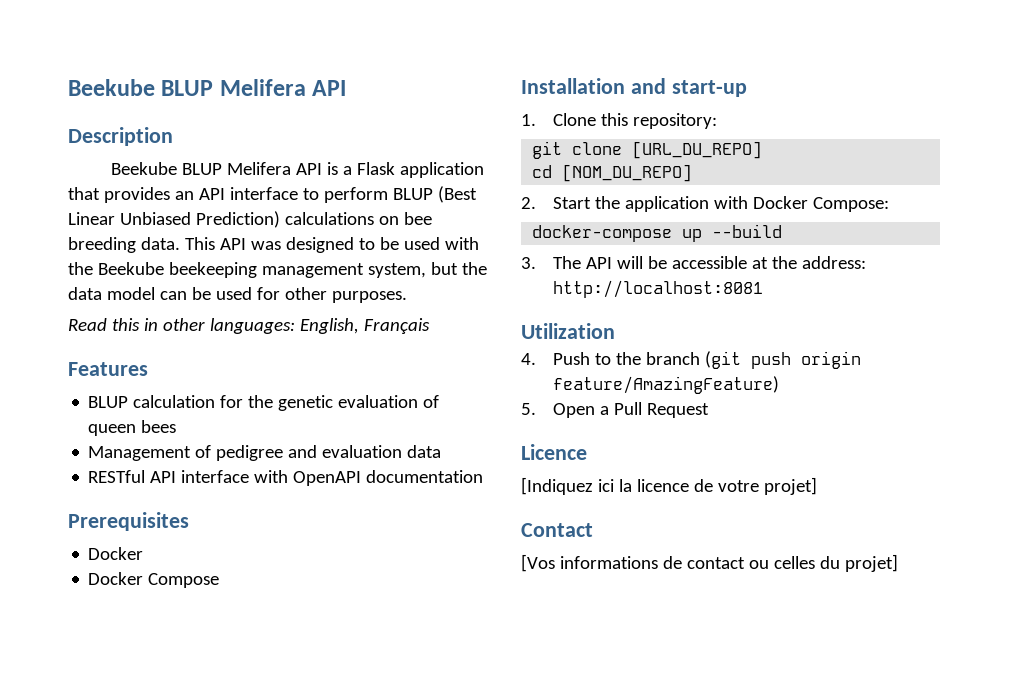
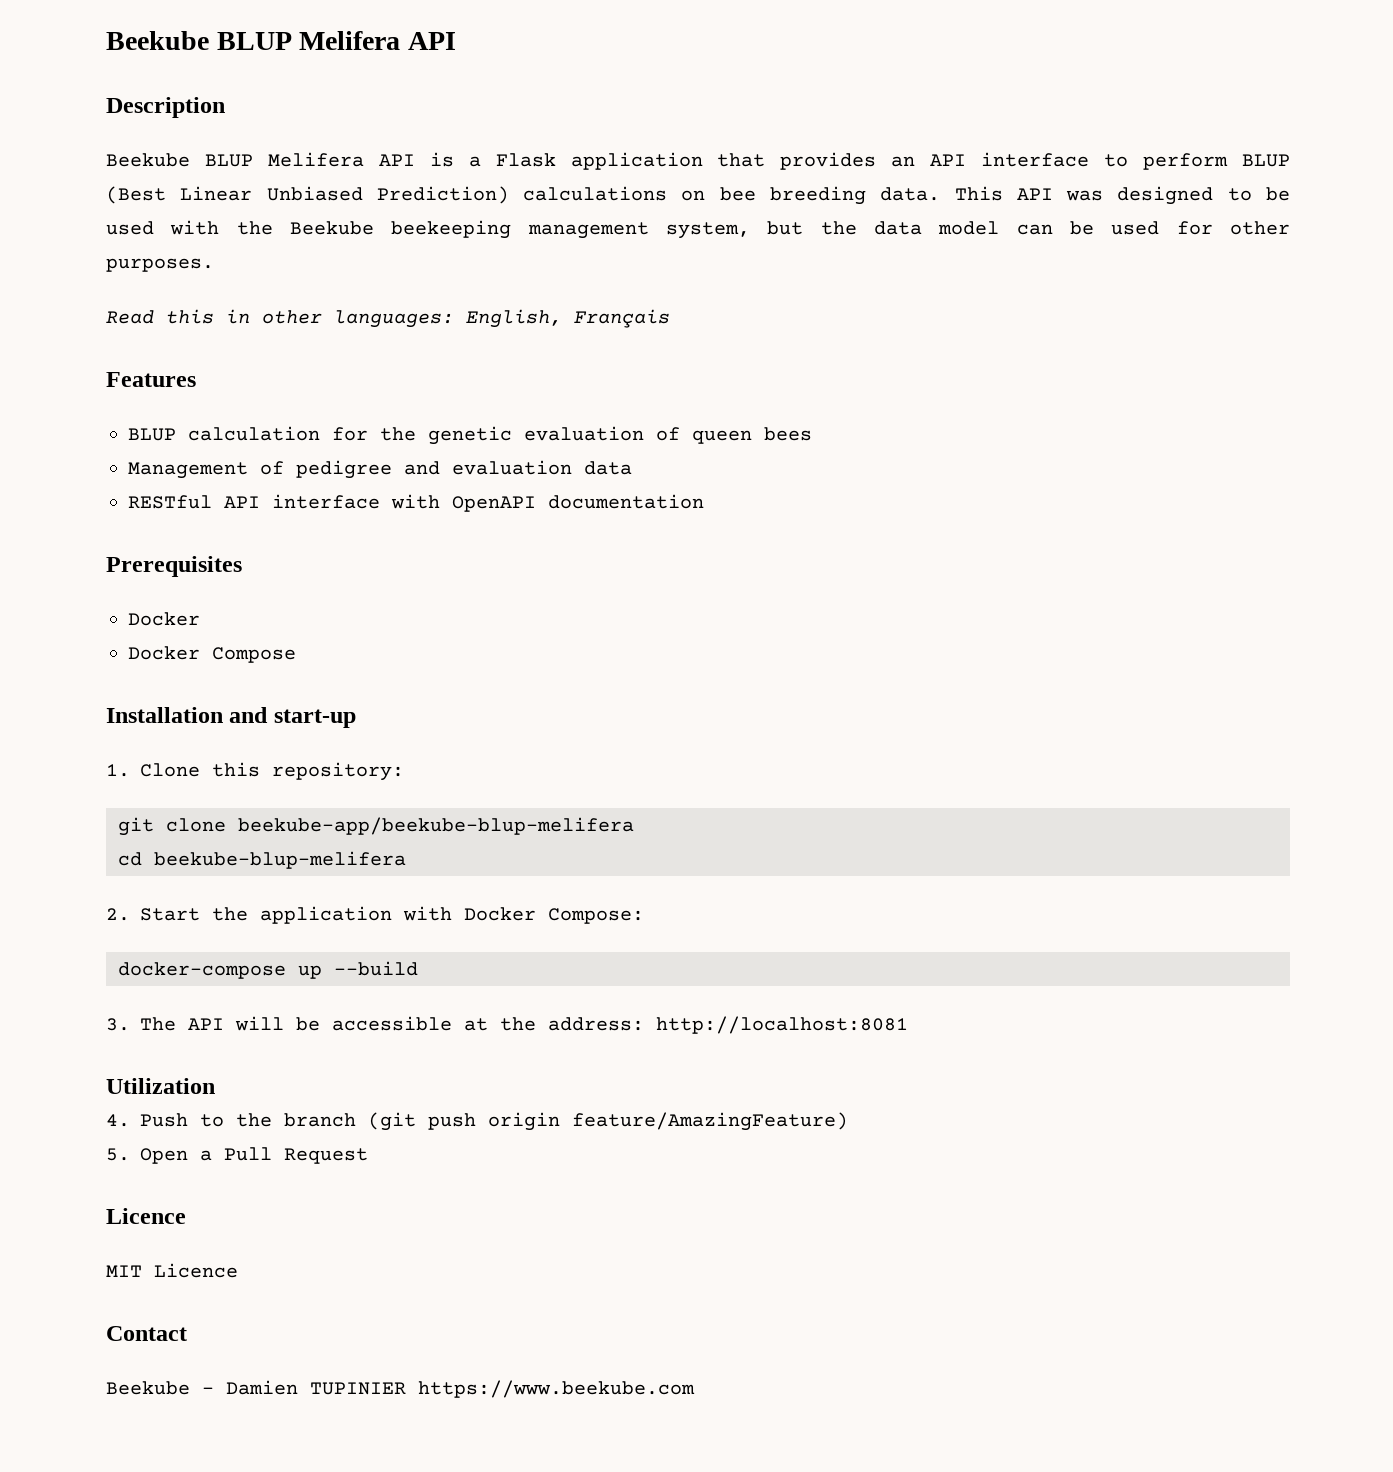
[632,141,763,159] [URL_DU_REPO] -> [238,817,634,835] beekube-app/beekube-blup-melifera
[562,164,693,182] [NOM_DU_REPO] -> [154,851,406,869] beekube-blup-melifera
[521,477,817,495] [521,523,593,537] [521,554,898,572] [Indiquez ici la licence de votre projet] // Contact // [Vos informations de contact ou celles du projet] -> [106,1263,238,1278] [106,1326,187,1341] [106,1380,695,1398] MIT Licence // Contact // Beekube - Damien TUPINIER https://www.beekube.com

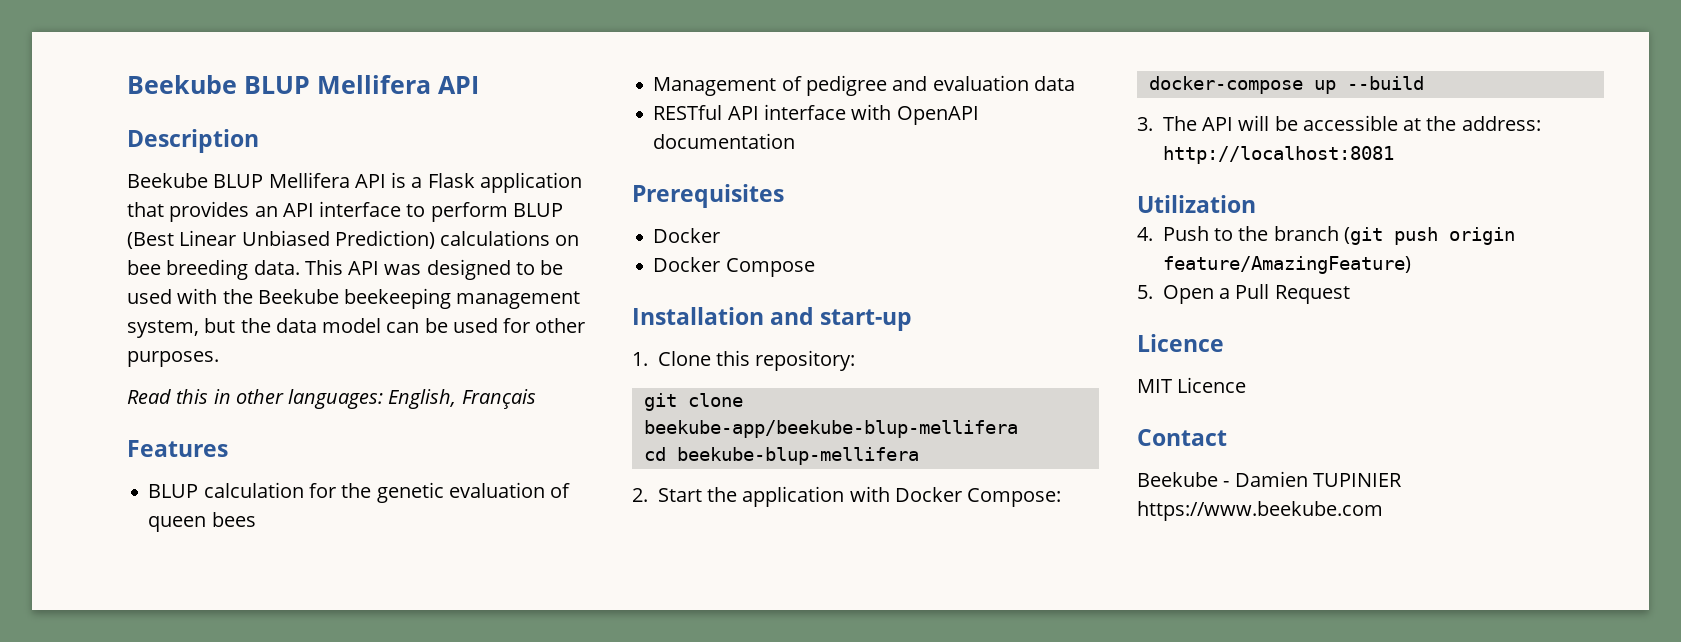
[106,31,401,50] Beekube BLUP Melifera -> [127,75,431,94] Beekube BLUP Mellifera
[267,152,364,167] Melifera -> [268,172,350,188] Mellifera
[238,817,634,835] beekube-app/beekube-blup-melifera -> [643,420,1018,438] beekube-app/beekube-blup-mellifera
[154,851,406,869] beekube-blup-melifera -> [676,447,919,465] beekube-blup-mellifera

